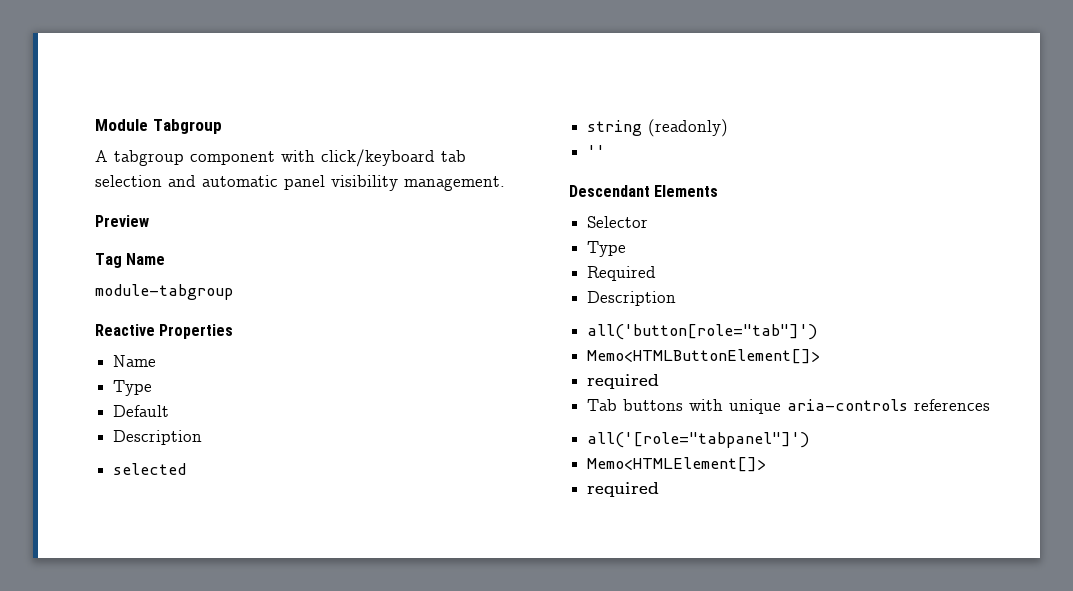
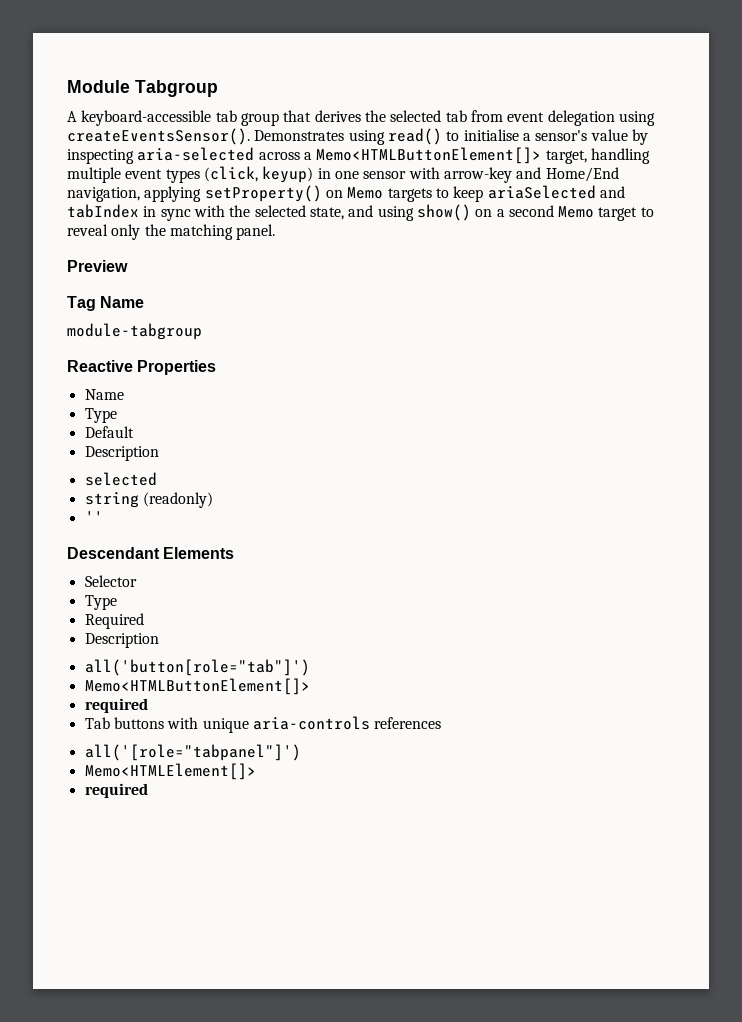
[114,149,466,167] [95,175,505,191] tabgroup component with click/keyboard tab selection and automatic panel visibility management. -> [81,110,655,126] [67,128,648,145] [67,147,650,164] [67,166,619,183] [67,185,625,202] [67,204,654,221] [67,224,276,240] keyboard-accessible tab group that derives the selected tab from event delegation using createEventsSensor(). Demonstrates using read() to initialise a sensor's value by inspecting aria-selected across a Memo<HTMLButtonElement[]> target, handling multiple event types (click, keyup) in one sensor with arrow-key and Home/End navigation, applying setProperty() on Memo targets to keep ariaSelected and tabIndex in sync with the selected state, and using show() on a second Memo target to reveal only the matching panel.

